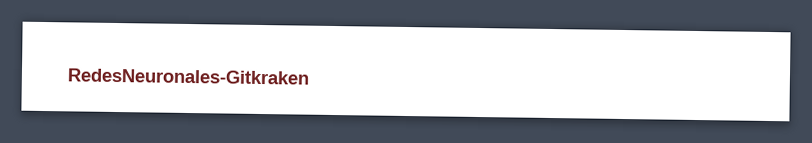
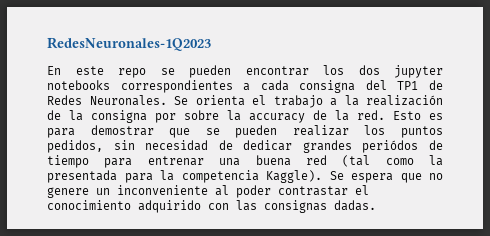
[67,68,309,85] RedesNeuronales-Gitkraken -> [47,37,211,51] [47,65,443,78] [47,80,443,93] [47,95,443,108] [47,110,443,123] [47,125,443,138] [47,140,443,153] [47,155,443,168] [47,170,443,183] [47,185,369,198] [47,200,376,213] RedesNeuronales-1Q2023 // En este repo se pueden encontrar los dos jupyter notebooks correspondientes a cada consigna del TP1 de Redes Neuronales. Se orienta el trabajo a la realización de la consigna por sobre la accuracy de la red. Esto es para demostrar que se pueden realizar los puntos pedidos, sin necesidad de dedicar grandes periódos de tiempo para entrenar una buena red (tal como la presentada para la competencia Kaggle). Se espera que no genere un inconveniente al poder contrastar el conocimiento adquirido con las consignas dadas.

